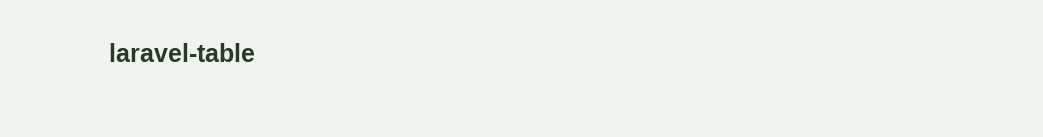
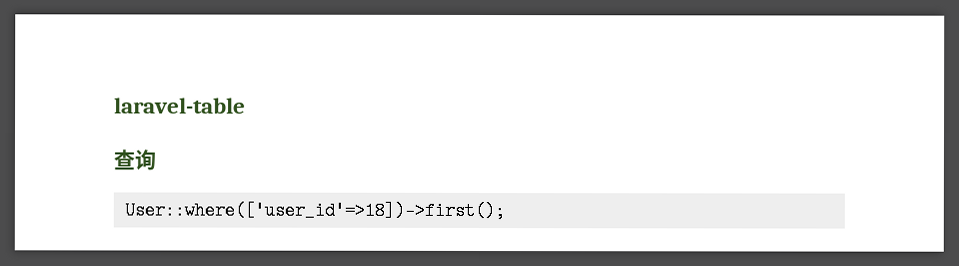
(255, 52) none -> [113,149,156,171] [123,201,505,221] // 查询 // User::where(['user_id'=>18])->first();

